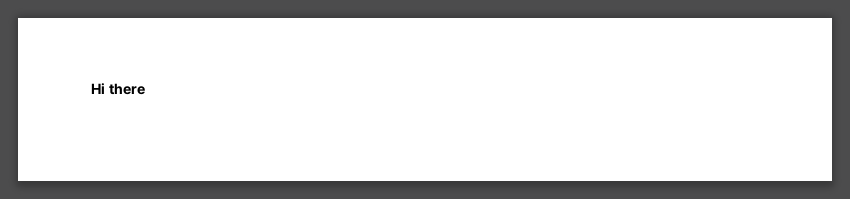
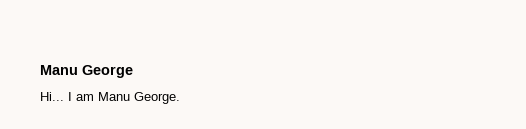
[91,83,145,95] Hi there -> [40,65,133,78] [40,92,180,104] Manu George // Hi... I am Manu George.

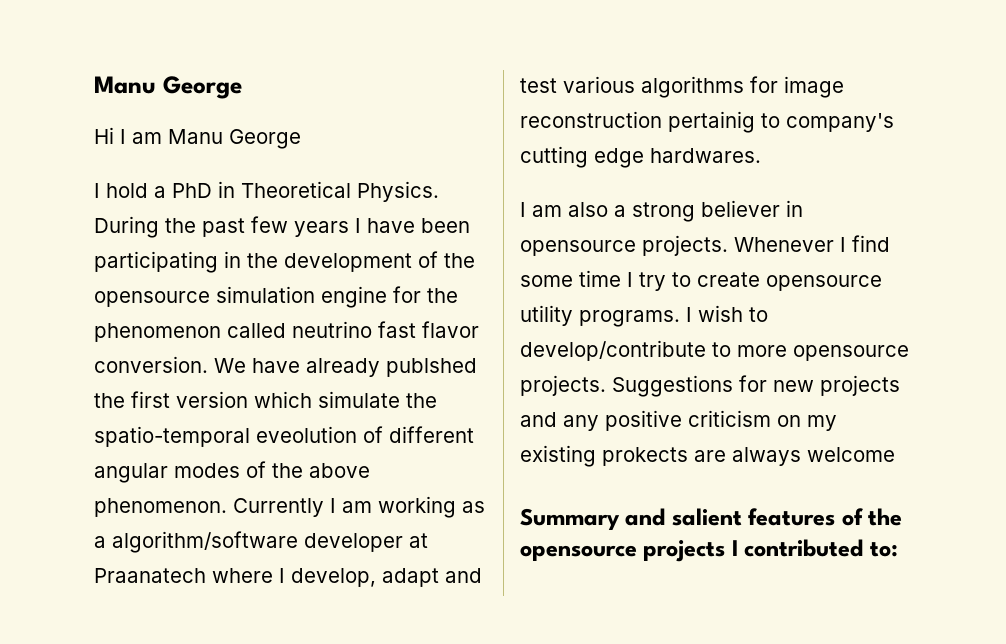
[40,65,133,78] [40,92,64,101] Manu George // Hi... -> [94,76,242,99] [94,127,114,144] Manu George // Hi
[134,92,180,104] George. -> [229,129,301,149] [94,181,439,202] [94,216,470,238] [94,251,475,273] [94,286,458,308] [94,321,479,342] [94,356,477,377] [94,391,437,408] [94,426,474,447] [94,461,370,483] [94,496,485,518] [94,531,428,553] [94,568,482,587] [520,76,844,98] [520,111,894,133] [520,146,761,168] [520,200,803,222] [520,235,890,256] [520,270,882,291] [520,305,768,327] [520,340,909,361] [520,375,900,397] [520,410,837,431] [520,445,895,467] [520,508,903,530] [520,539,898,562] George // I hold a PhD in Theoretical Physics. During the past few years I have been participating in the development of the opensource simulation engine for the phenomenon called neutrino fast flavor conversion. We have already publshed the first version which simulate the spatio-temporal eveolution of different angular modes of the above phenomenon. Currently I am working as a algorithm/software developer at Praanatech where I develop, adapt and test various algorithms for image reconstruction pertainig to company's cutting edge hardwares. // I am also a strong believer in opensource projects. Whenever I find some time I try to create opensource utility programs. I wish to develop/contribute to more opensource projects. Suggestions for new projects and any positive criticism on my existing prokects are always welcome // Summary and salient features of the opensource projects I contributed to:

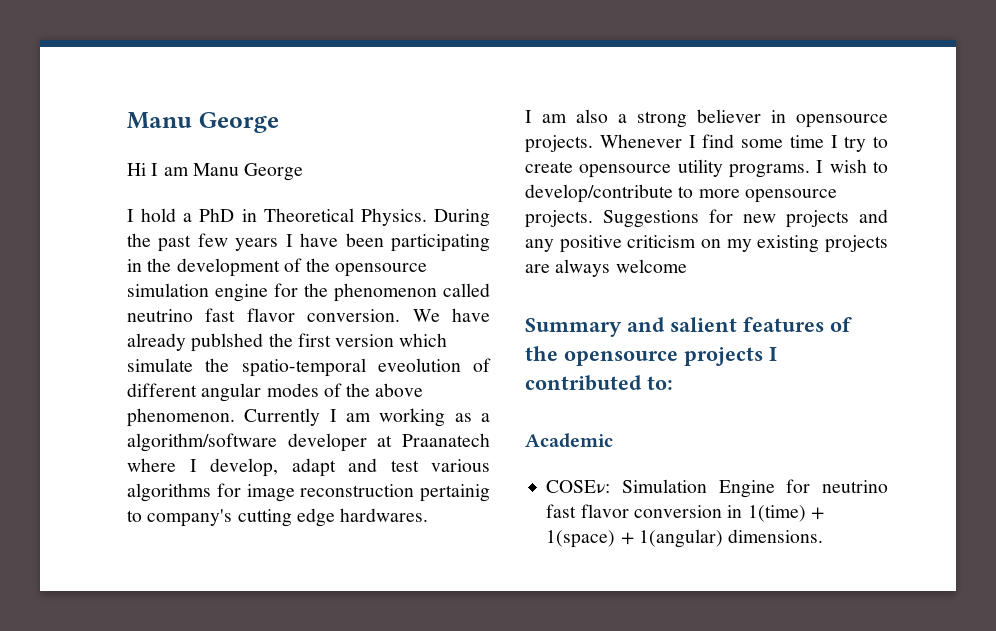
[602,447,688,466] prokects -> [825,235,888,253] projects
(898, 549) none -> [525,433,613,448] [546,479,888,498] [546,504,824,522] [546,529,824,548] // Academic // COSEν: Simulation Engine for neutrino fast flavor conversion in 1(time) + 1(space) + 1(angular) dimensions.

